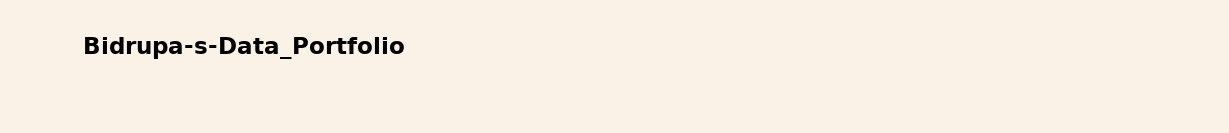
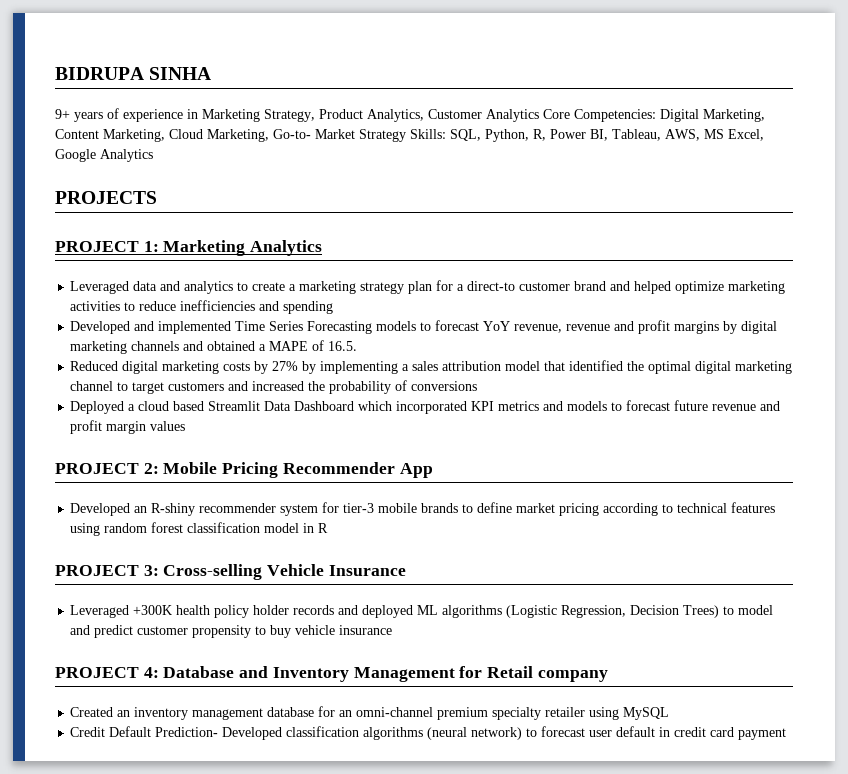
[83,37,405,59] Bidrupa-s-Data_Portfolio -> [55,67,212,80] [55,108,765,122] [55,129,764,142] [55,149,153,162] [55,191,157,204] [55,240,323,256] [70,280,786,294] [70,300,334,314] [70,320,778,334] [70,340,358,354] [70,360,793,374] [70,380,478,394] [70,400,781,414] [70,420,186,434] [55,462,433,478] [70,502,776,516] [70,522,329,536] [55,564,406,580] [70,605,774,618] [70,625,393,638] [55,666,608,682] [70,706,670,720] [70,726,787,740] BIDRUPA SINHA // 9+ years of experience in Marketing Strategy, Product Analytics, Customer Analytics Core Competencies: Digital Marketing, Content Marketing, Cloud Marketing, Go-to- Market Strategy Skills: SQL, Python, R, Power BI, Tableau, AWS, MS Excel, Google Analytics // PROJECTS // PROJECT 1: Marketing Analytics // Leveraged data and analytics to create a marketing strategy plan for a direct-to customer brand and helped optimize marketing activities to reduce inefficiencies and spending // Developed and implemented Time Series Forecasting models to forecast YoY revenue, revenue and profit margins by digital marketing channels and obtained a MAPE of 16.5. // Reduced digital marketing costs by 27% by implementing a sales attribution model that identified the optimal digital marketing channel to target customers and increased the probability of conversions // Deployed a cloud based Streamlit Data Dashboard which incorporated KPI metrics and models to forecast future revenue and profit margin values // PROJECT 2: Mobile Pricing Recommender App // Developed an R-shiny recommender system for tier-3 mobile brands to define market pricing according to technical features using random forest classification model in R // PROJECT 3: Cross-selling Vehicle Insurance // Leveraged +300K health policy holder records and deployed ML algorithms (Logistic Regression, Decision Trees) to model and predict customer propensity to buy vehicle insurance // PROJECT 4: Database and Inventory Management for Retail company // Created an inventory management database for an omni-channel premium specialty retailer using MySQL // Credit Default Prediction- Developed classification algorithms (neural network) to forecast user default in credit card payment

